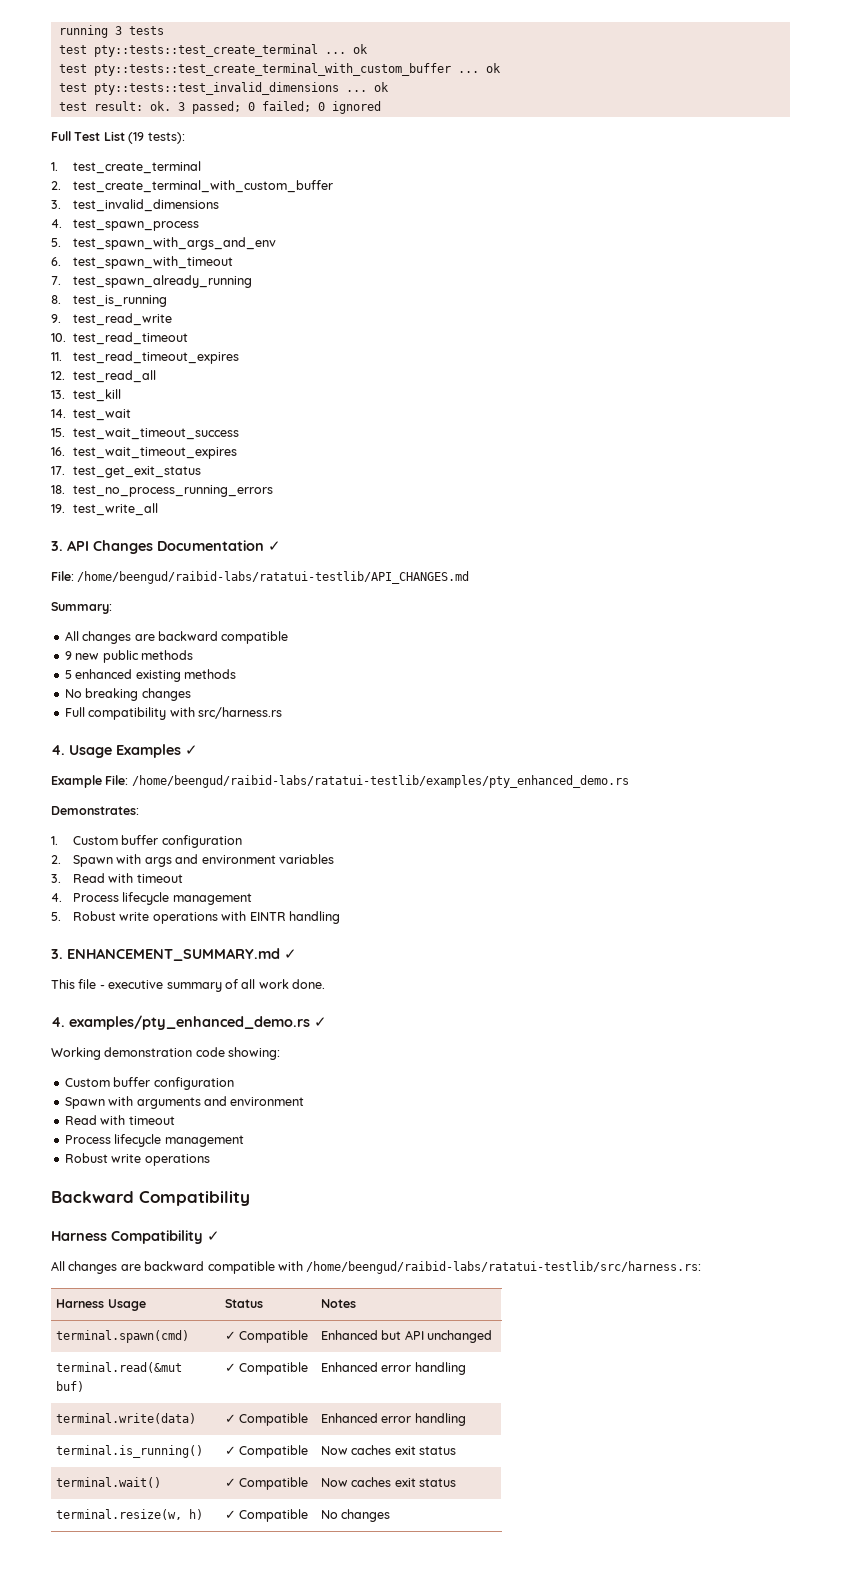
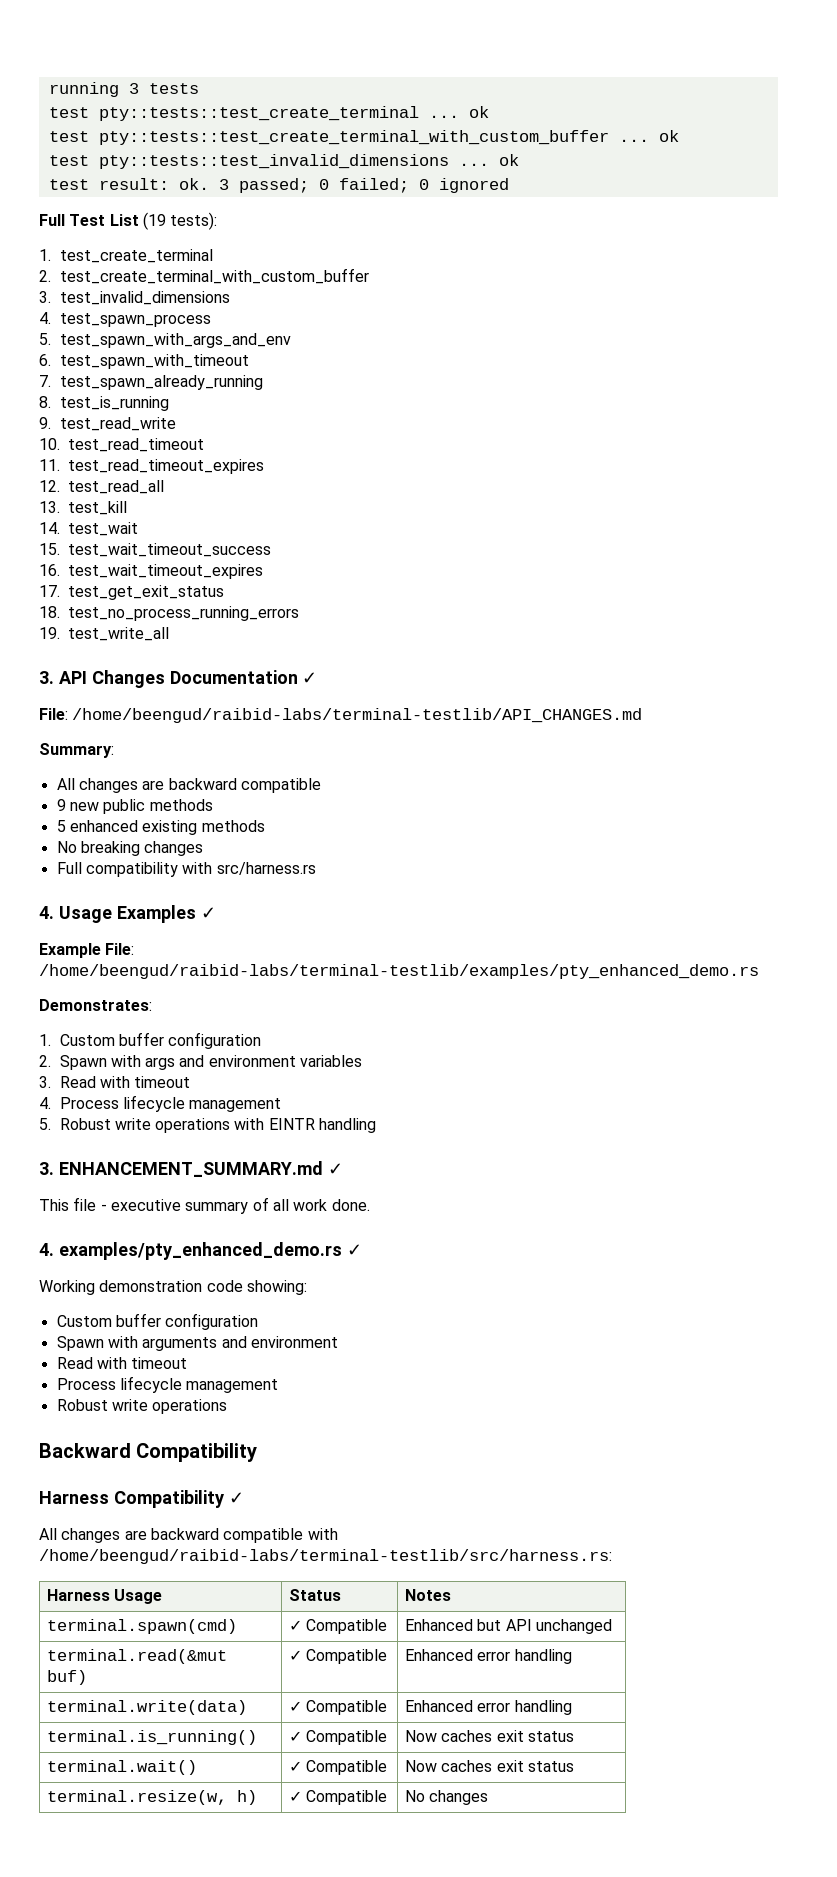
[77,571,470,584] /home/beengud/raibid-labs/ratatui-testlib/API_CHANGES.md -> [72,708,643,723] /home/beengud/raibid-labs/terminal-testlib/API_CHANGES.md
[131,775,629,788] /home/beengud/raibid-labs/ratatui-testlib/examples/pty_enhanced_demo.rs -> [39,964,759,979] /home/beengud/raibid-labs/terminal-testlib/examples/pty_enhanced_demo.rs
[306,1261,702,1274] /home/beengud/raibid-labs/ratatui-testlib/src/harness.rs: -> [39,1549,612,1564] /home/beengud/raibid-labs/terminal-testlib/src/harness.rs:

